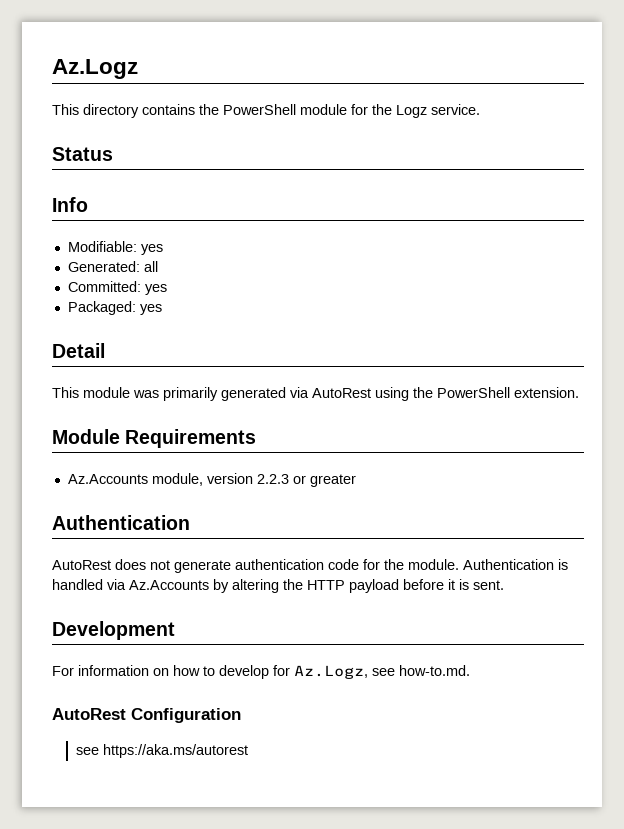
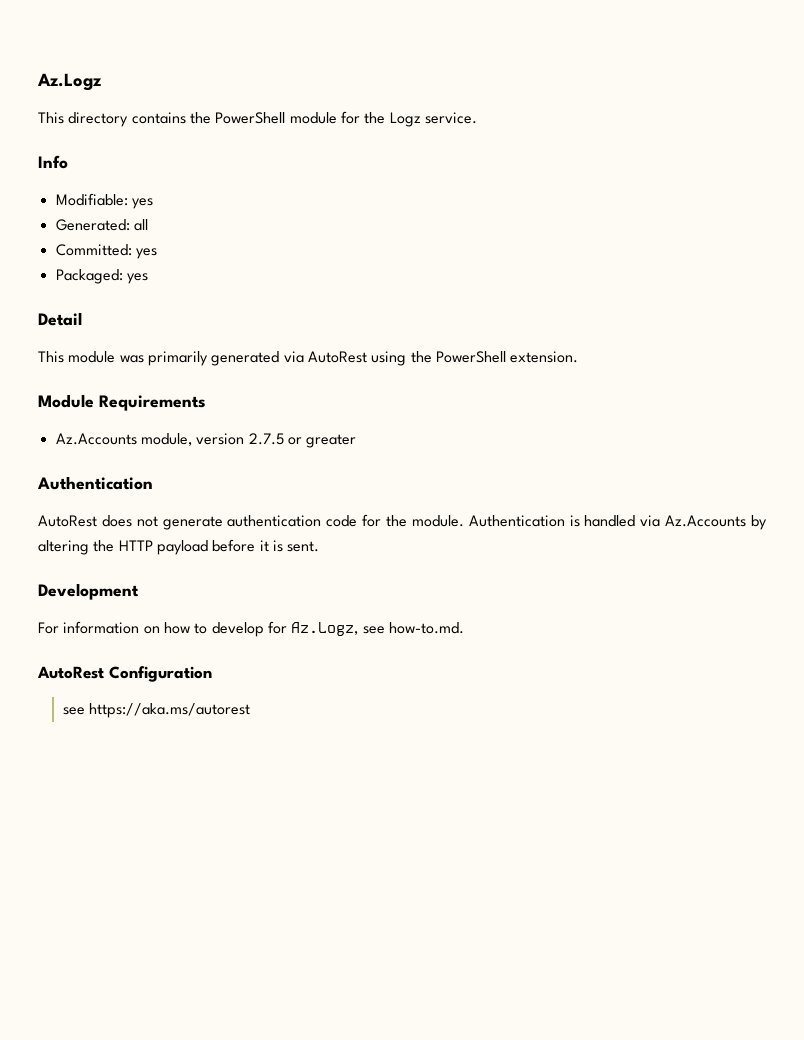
[52,147,113,161] // Status -> (477, 118) none
[256,474,289,484] 2.2.3 -> [248,433,284,445] 2.7.5

